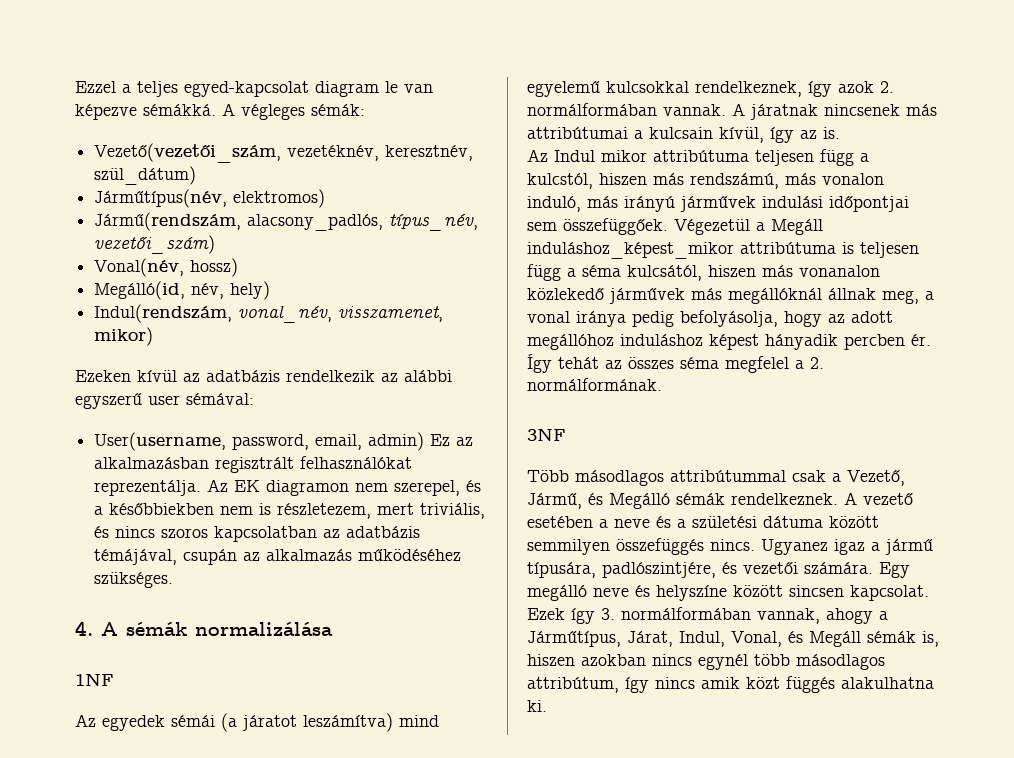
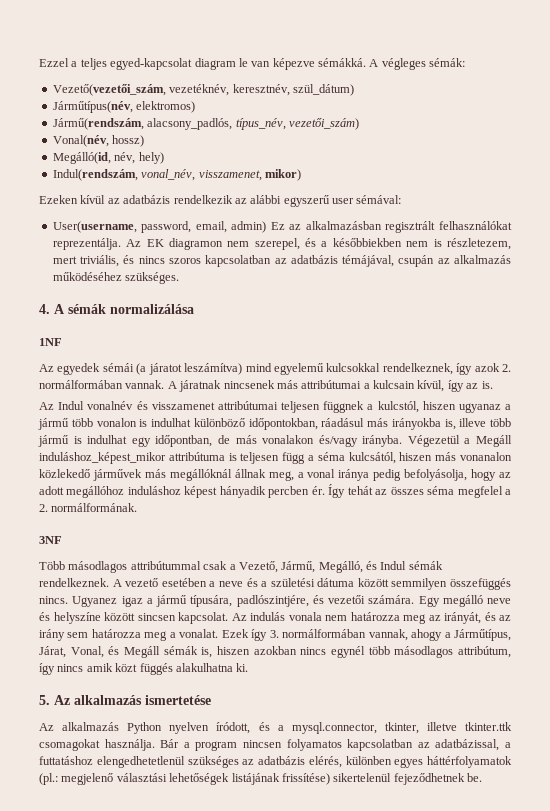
[601,149,869,166] [527,173,884,189] [527,196,909,212] [527,218,668,235] mikor attribútuma teljesen függ a kulcstól, hiszen más rendszámú, más vonalon induló, más irányú járművek indulási időpontjai sem összefüggőek. -> [87,401,512,413] [38,418,511,430] [38,435,403,447] vonalnév és visszamenet attribútumai teljesen függnek a kulcstól, hiszen ugyanaz a jármű több vonalon is indulhat különböző időpontokban, ráadásul más irányokba is, illeve több jármű is indulhat egy időpontban, de más vonalakon és/vagy irányba.
[588,493,670,509] és Megálló -> [318,561,407,573] Megálló, és Indul
(929, 593) none -> [231,612,511,624] [39,629,219,641] Az indulás vonala nem határozza meg az irányát, és az irány sem határozza meg a vonalat.
[679,631,725,647] Indul, -> (66, 652) none
(547, 706) none -> [39,695,211,705] [39,722,512,734] [39,739,512,751] [39,756,512,768] [39,773,482,785] // 5. Az alkalmazás ismertetése // Az alkalmazás Python nyelven íródott, és a mysql.connector, tkinter, illetve tkinter.ttk csomagokat használja. Bár a program nincsen folyamatos kapcsolatban az adatbázissal, a futtatáshoz elengedhetetlenül szükséges az adatbázis elérés, különben egyes háttérfolyamatok (pl.: megjelenő választási lehetőségek listájának frissítése) sikertelenül fejeződhetnek be.

